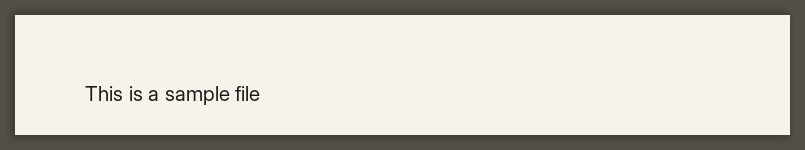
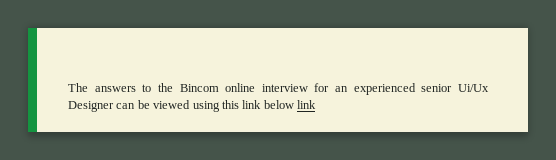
[85,86,261,105] This is a sample file -> [68,83,489,95] [68,100,316,112] The answers to the Bincom online interview for an experienced senior Ui/Ux Designer can be viewed using this link below link

